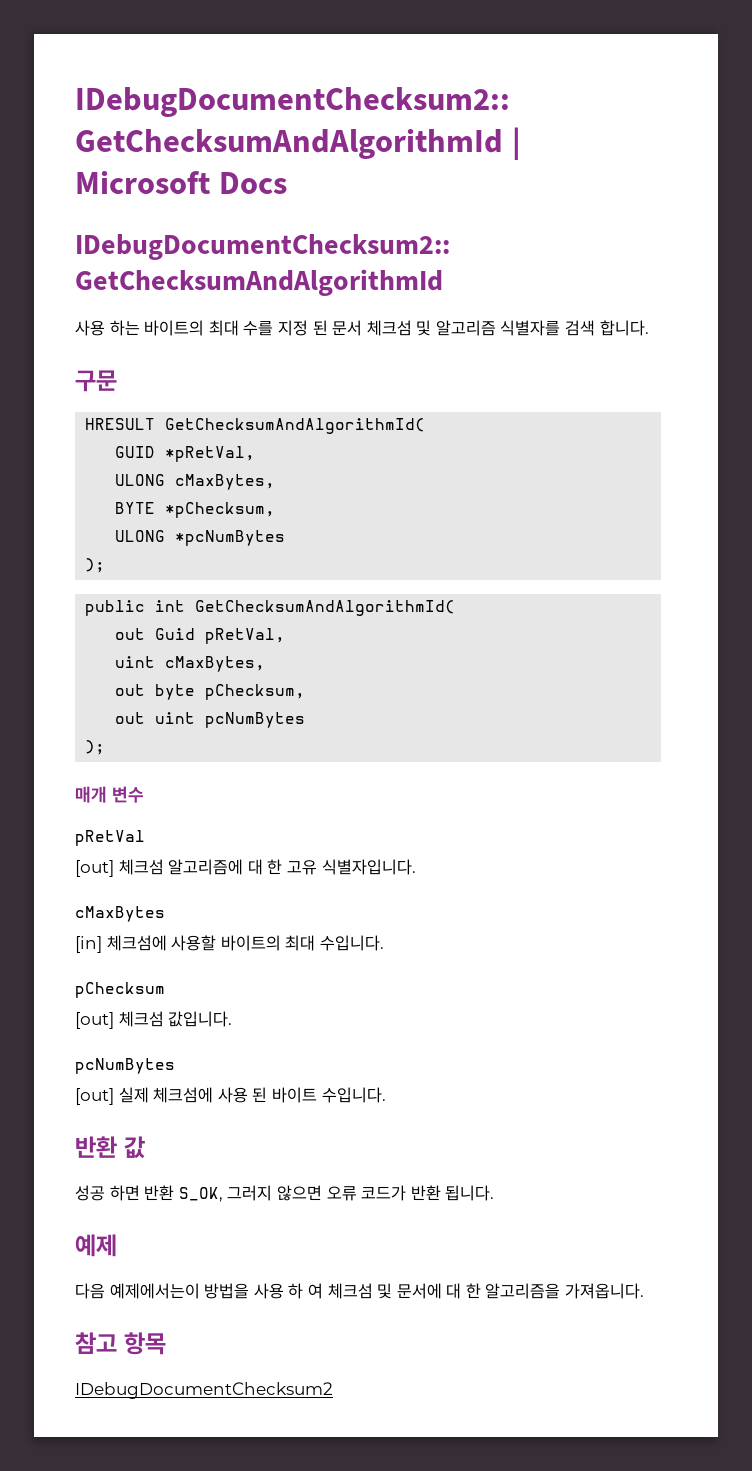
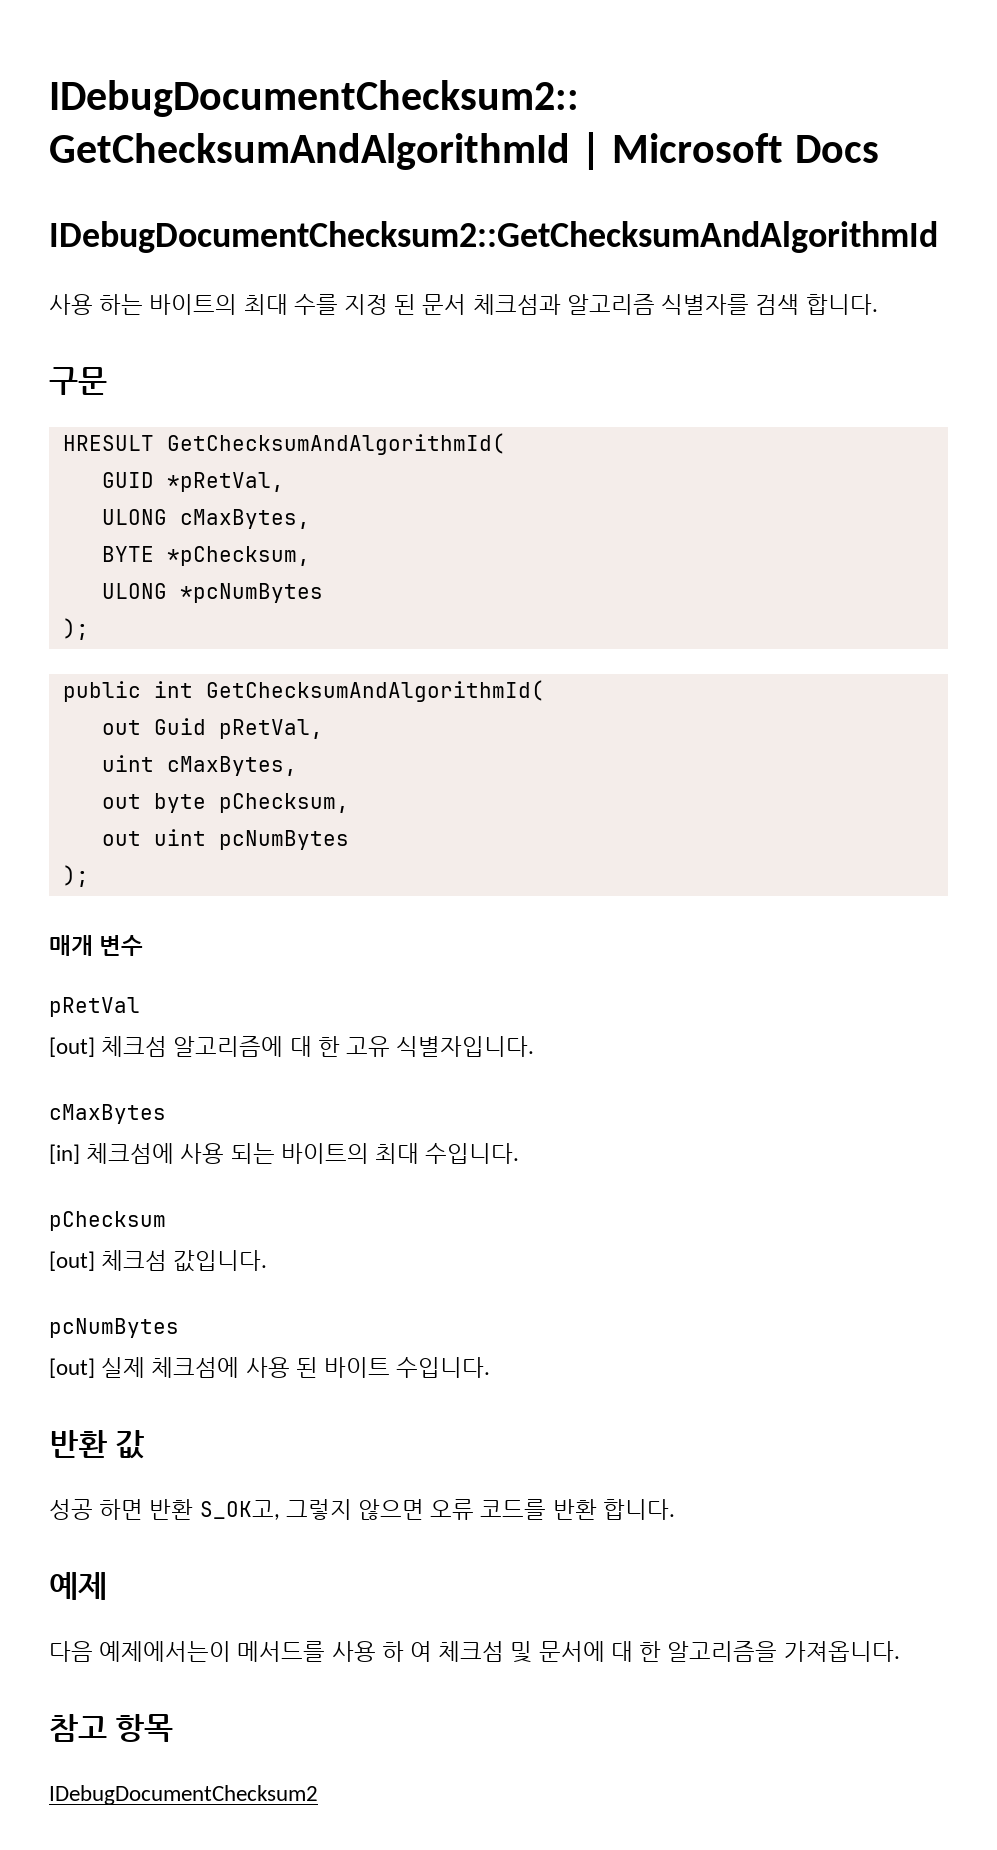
[366,320,432,336] 체크섬 및 -> [472,294,561,315] 체크섬과
[171,935,217,951] 사용할 -> [180,1143,275,1164] 사용 되는
[178,1185,495,1202] S_OK, 그러지 않으면 오류 코드가 반환 됩니다. -> [199,1499,675,1520] S_OK고, 그렇지 않으면 오류 코드를 반환 합니다.
[204,1283,250,1299] 방법을 -> [237,1641,326,1662] 메서드를

